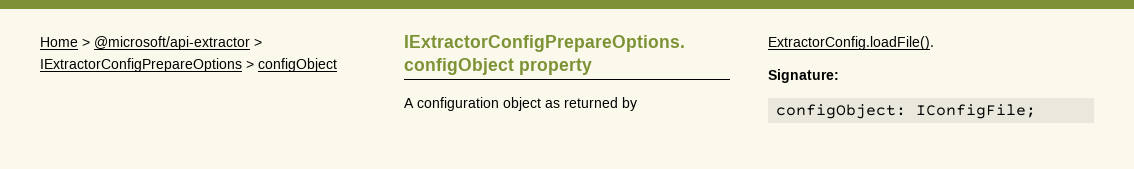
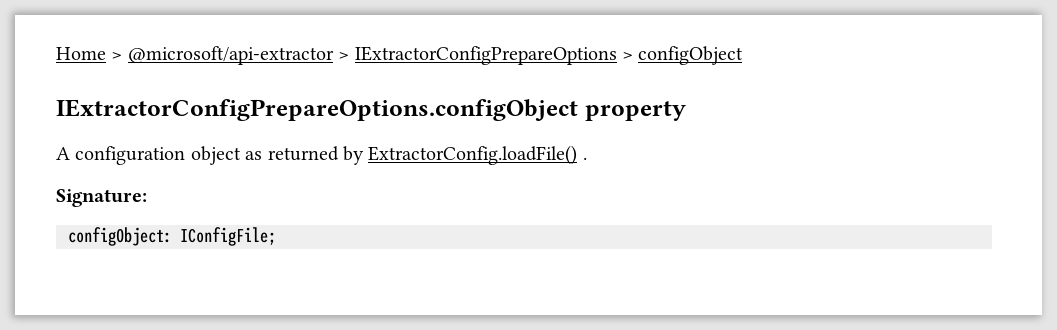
[768,36,934,50] ExtractorConfig.loadFile(). -> [368,145,587,165] ExtractorConfig.loadFile() .

